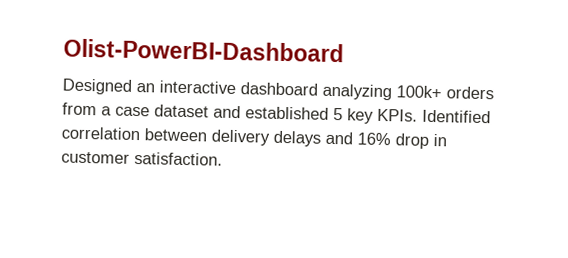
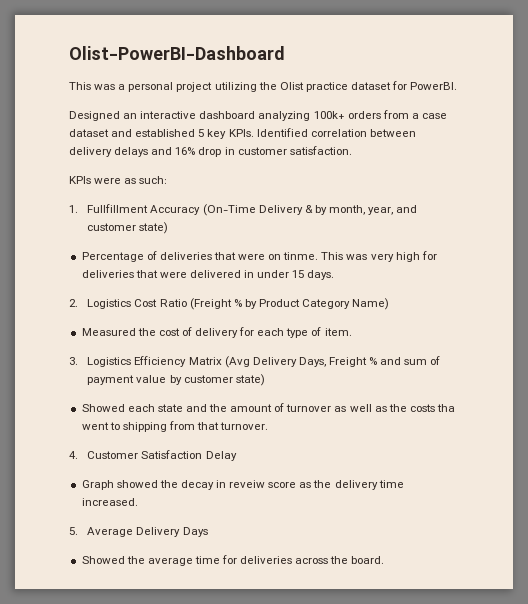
(344, 50) none -> [69,81,458,92] // This was a personal project utilizing the Olist practice dataset for PowerBI.
(223, 158) none -> [69,176,168,184] [69,204,418,216] [87,222,169,234] [81,251,437,262] [81,270,335,280] [69,298,390,310] [81,327,352,338] [69,356,441,368] [87,374,265,386] [81,403,456,412] [81,421,269,432] [69,450,237,461] [81,480,404,490] [81,498,138,506] [69,527,208,537] [81,555,385,566] // KPIs were as such: // 1. Fullfillment Accuracy (On-Time Delivery & by month, year, and customer state) // Percentage of deliveries that were on tinme. This was very high for deliveries that were delivered in under 15 days. // 2. Logistics Cost Ratio (Freight % by Product Category Name) // Measured the cost of delivery for each type of item. // 3. Logistics Efficiency Matrix (Avg Delivery Days, Freight % and sum of payment value by customer state) // Showed each state and the amount of turnover as well as the costs tha went to shipping from that turnover. // 4. Customer Satisfaction Delay // Graph showed the decay in reveiw score as the delivery time increased. // 5. Average Delivery Days // Showed the average time for deliveries across the board.

